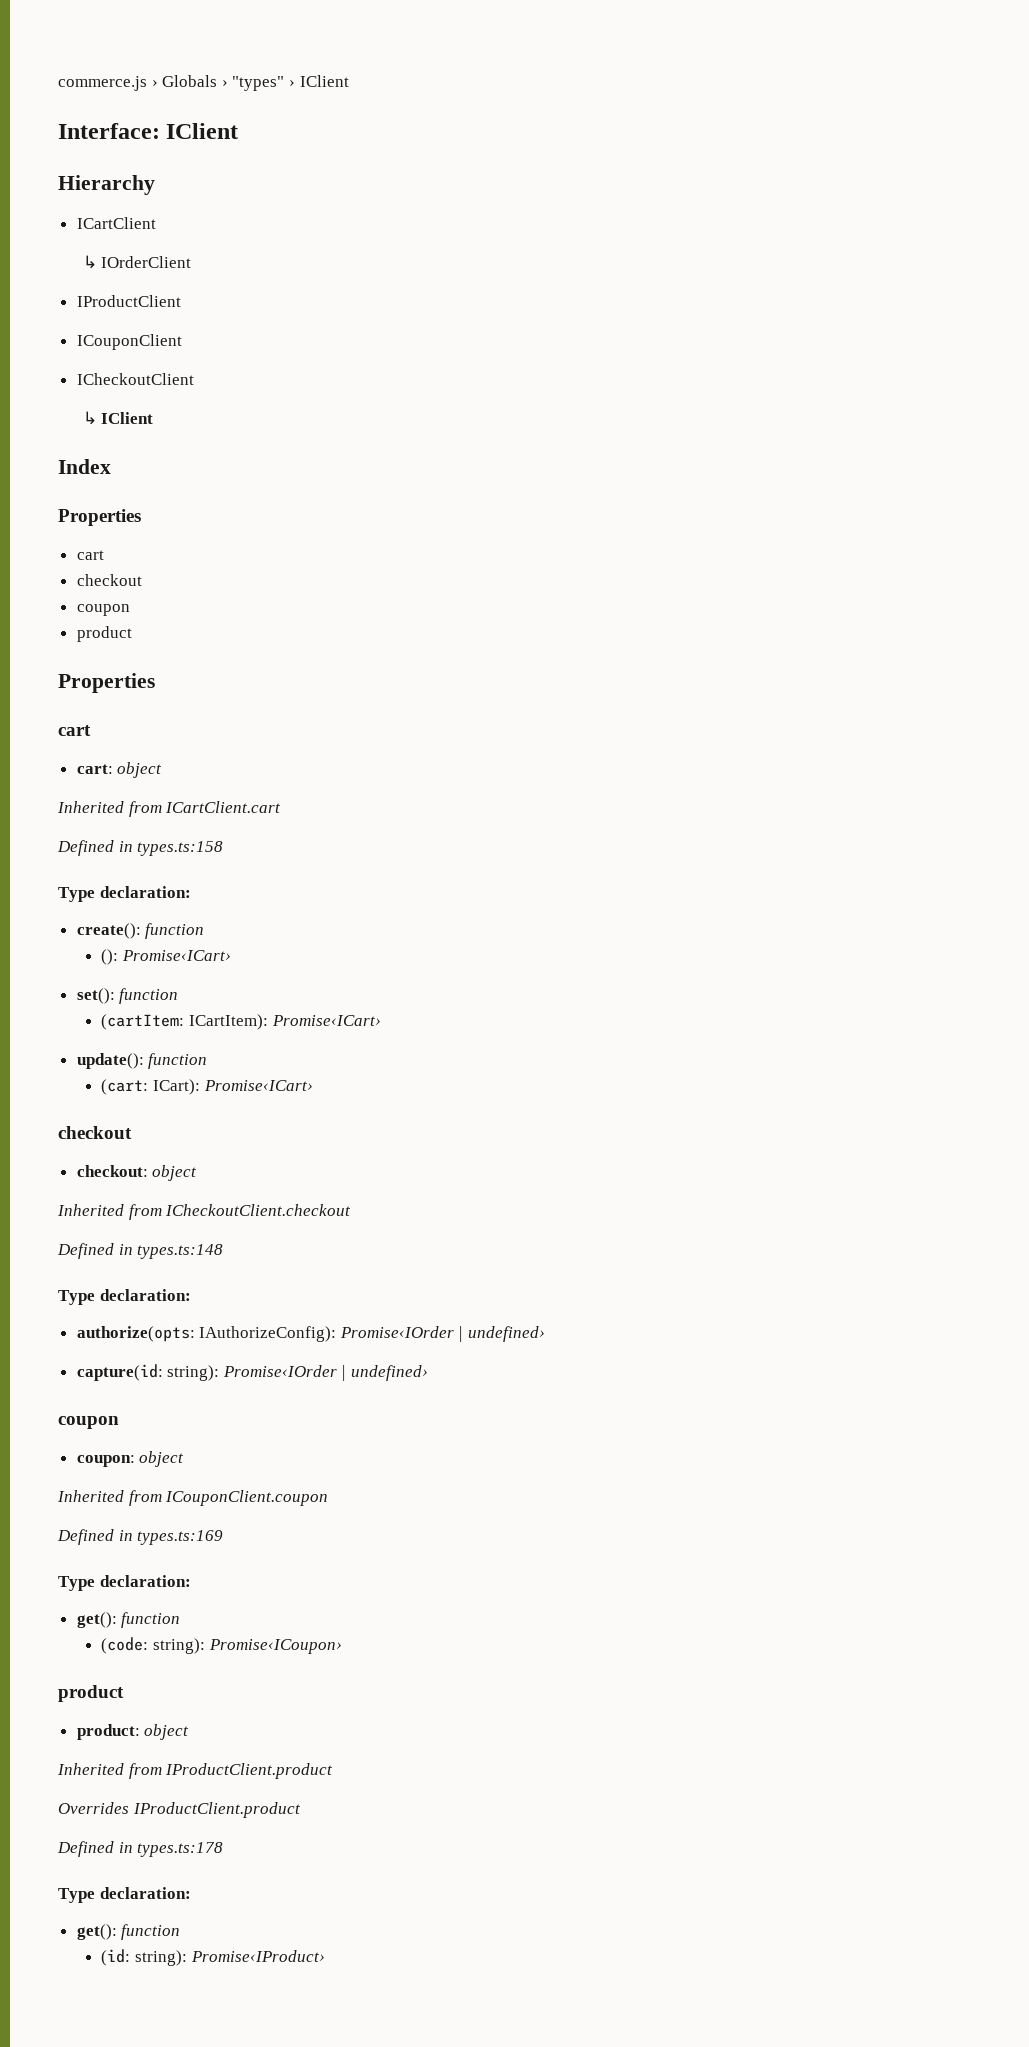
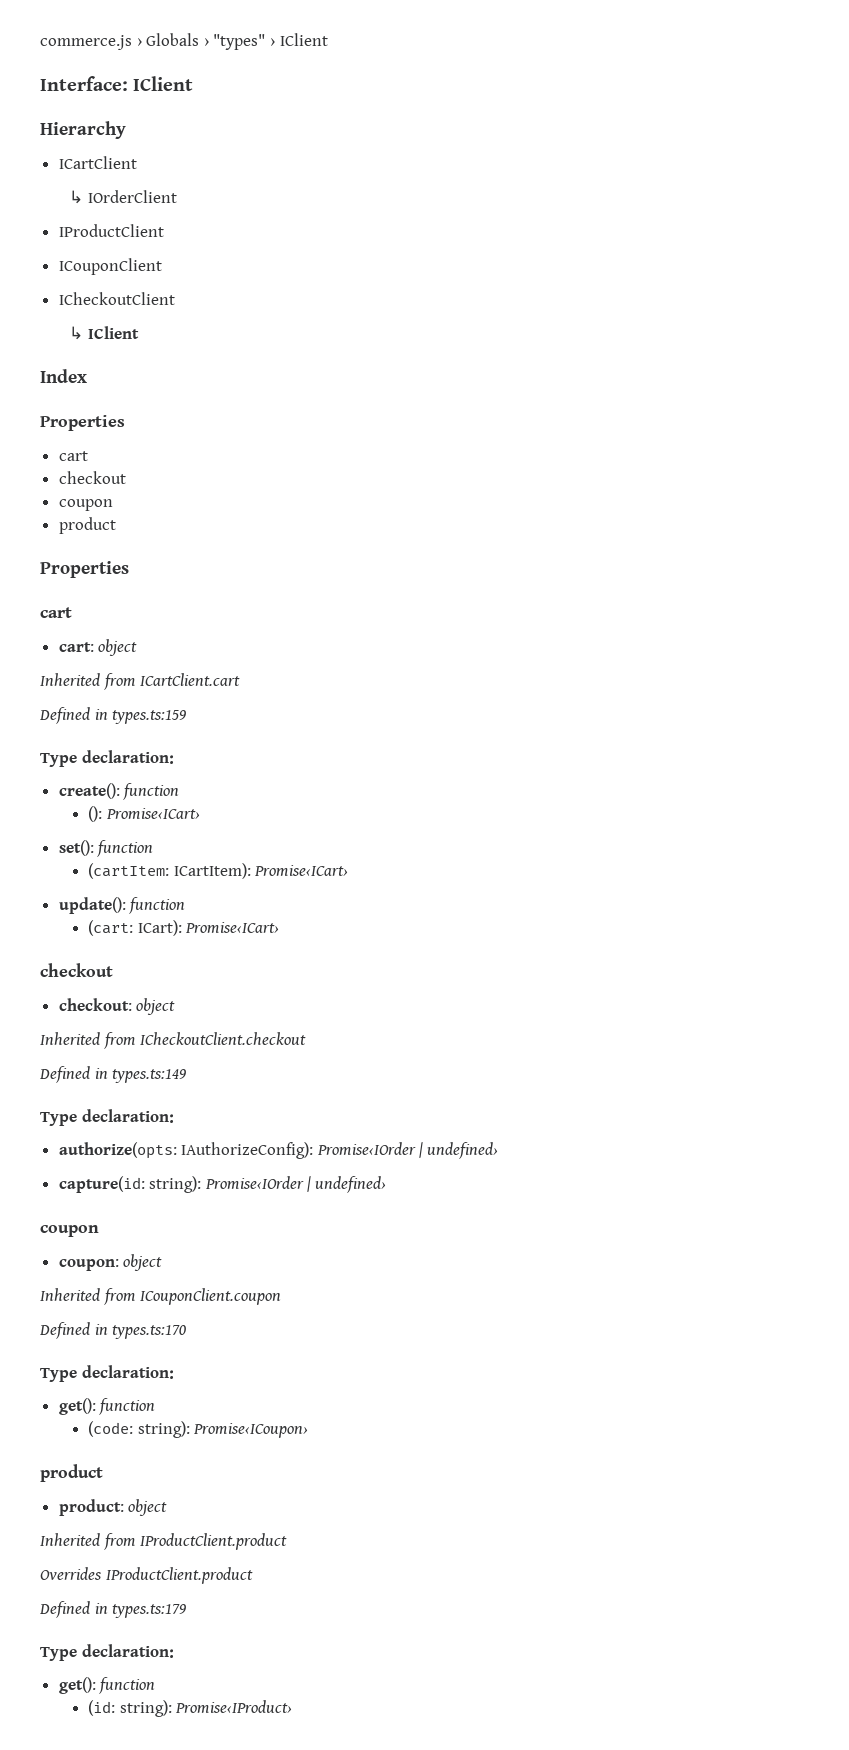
[137,841,224,856] types.ts:158 -> [112,710,187,724] types.ts:159
[137,1244,224,1259] types.ts:148 -> [112,1069,187,1083] types.ts:149
[137,1530,224,1545] types.ts:169 -> [112,1325,187,1339] types.ts:170
[137,1842,224,1857] types.ts:178 -> [112,1604,187,1618] types.ts:179

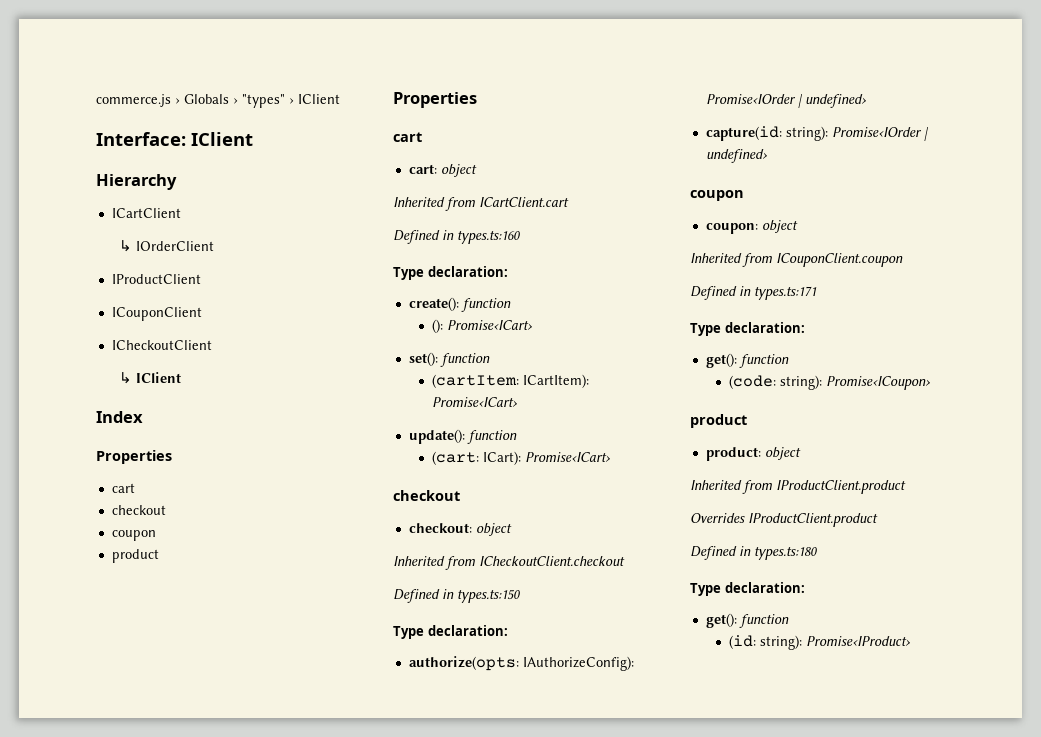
[112,710,187,724] types.ts:159 -> [457,231,520,244] types.ts:160
[112,1069,187,1083] types.ts:149 -> [457,590,520,603] types.ts:150
[112,1325,187,1339] types.ts:170 -> [754,286,817,300] types.ts:171
[112,1604,187,1618] types.ts:179 -> [754,547,817,560] types.ts:180

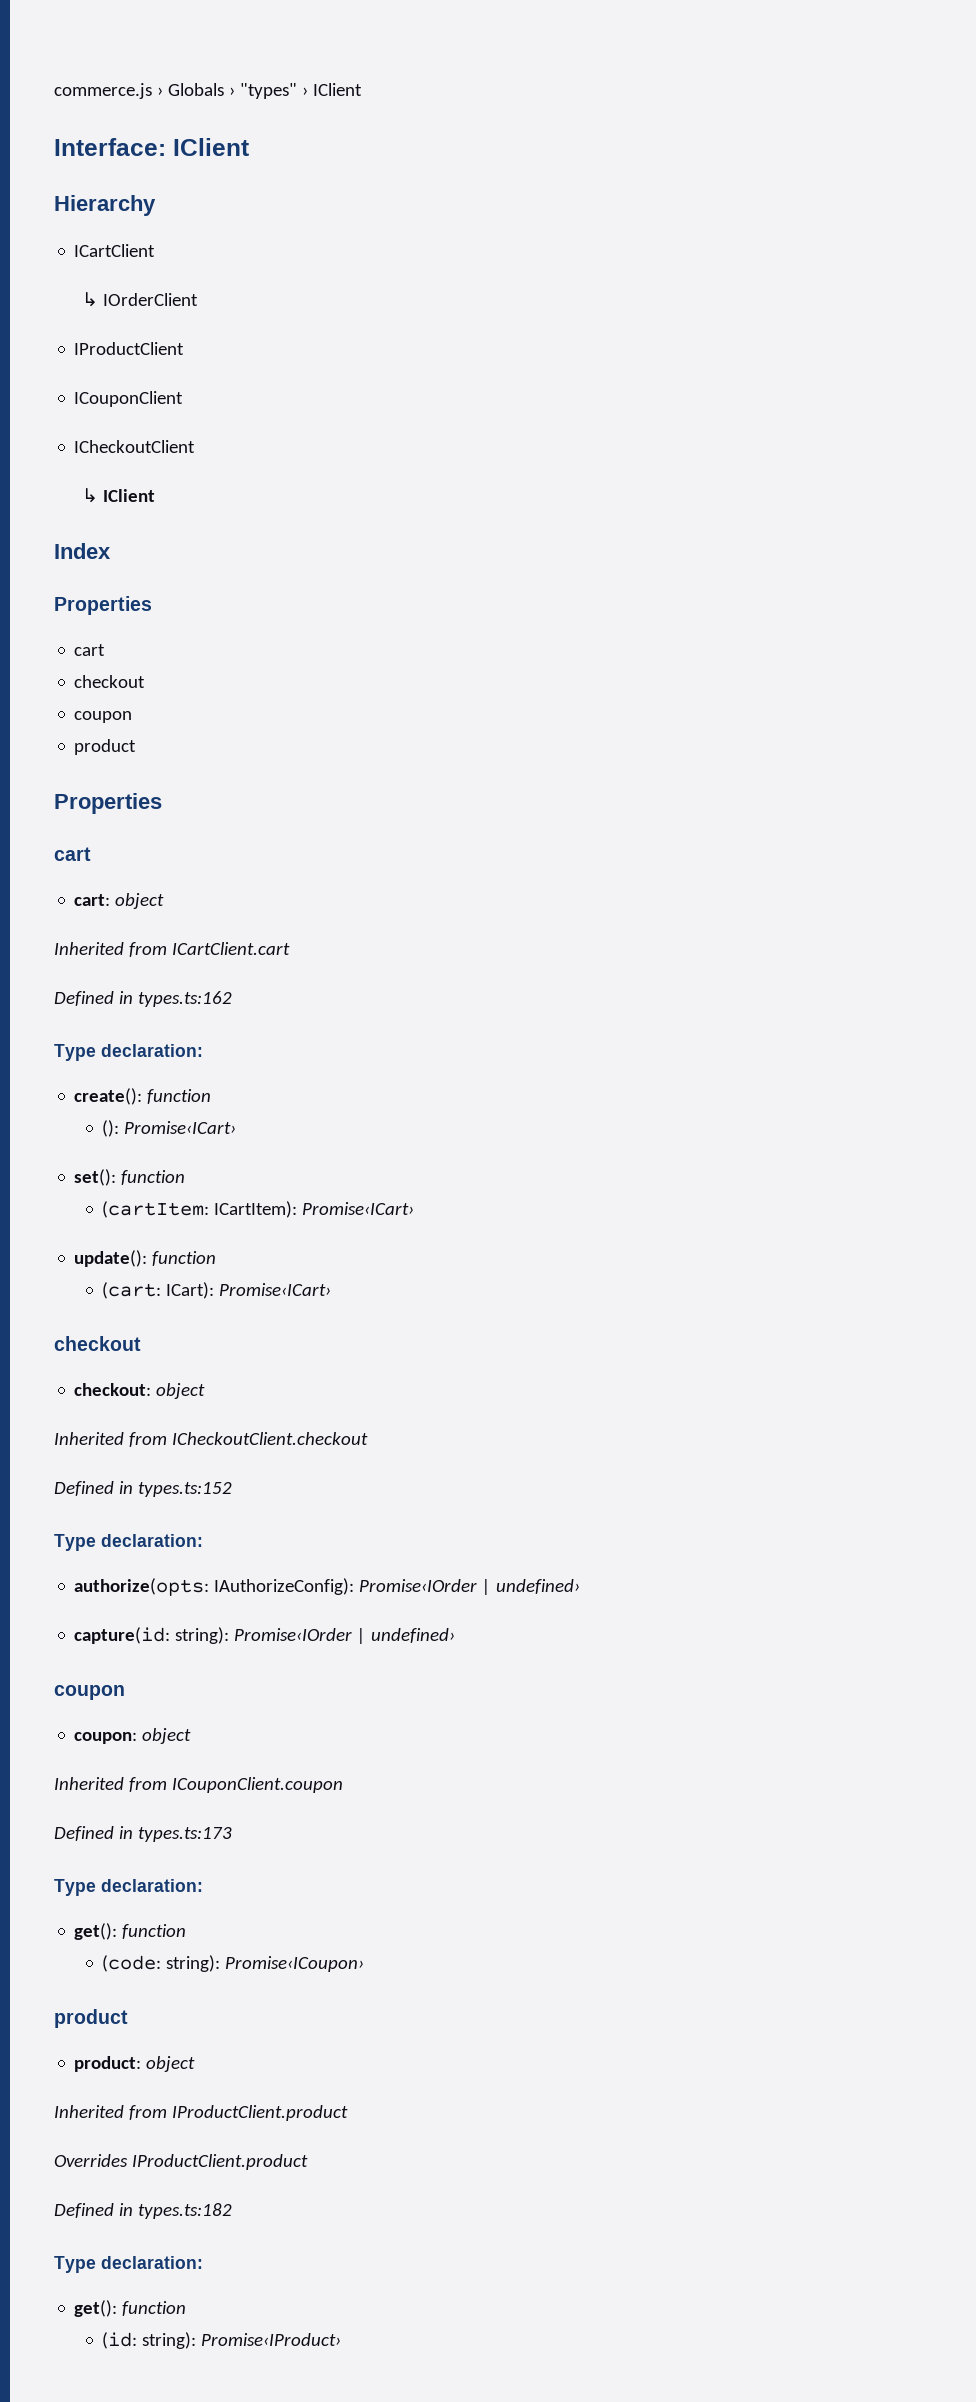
[457,231,520,244] types.ts:160 -> [137,991,232,1007] types.ts:162
[457,590,520,603] types.ts:150 -> [137,1482,232,1497] types.ts:152
[754,286,817,300] types.ts:171 -> [137,1827,232,1842] types.ts:173
[754,547,817,560] types.ts:180 -> [137,2203,232,2219] types.ts:182

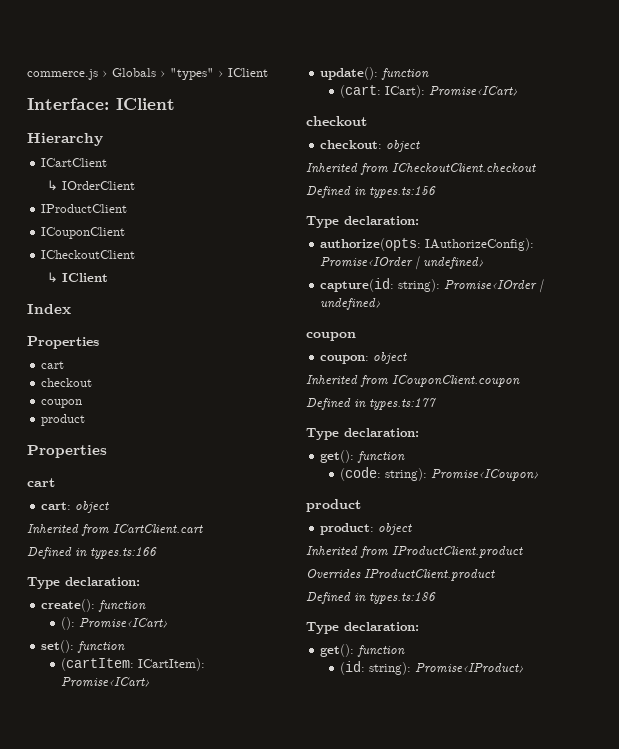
[137,991,232,1007] types.ts:162 -> [90,547,157,559] types.ts:166
[137,1482,232,1497] types.ts:152 -> [369,186,436,198] types.ts:156
[137,1827,232,1842] types.ts:173 -> [369,398,437,410] types.ts:177
[137,2203,232,2219] types.ts:182 -> [369,592,436,604] types.ts:186

